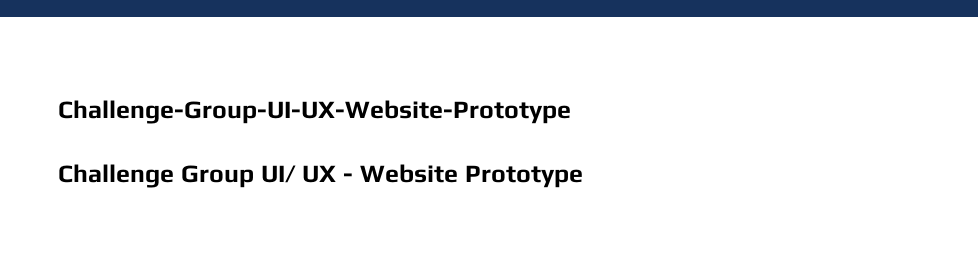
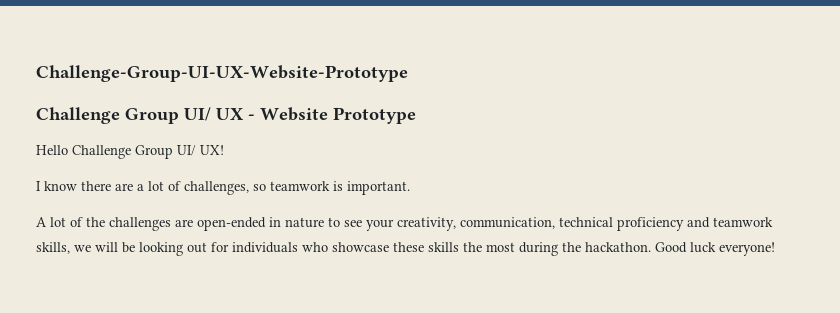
(583, 176) none -> [36,145,224,159] [36,181,410,195] [36,217,773,231] [36,242,775,256] // Hello Challenge Group UI/ UX! // I know there are a lot of challenges, so teamwork is important. // A lot of the challenges are open-ended in nature to see your creativity, communication, technical proficiency and teamwork skills, we will be looking out for individuals who showcase these skills the most during the hackathon. Good luck everyone!

